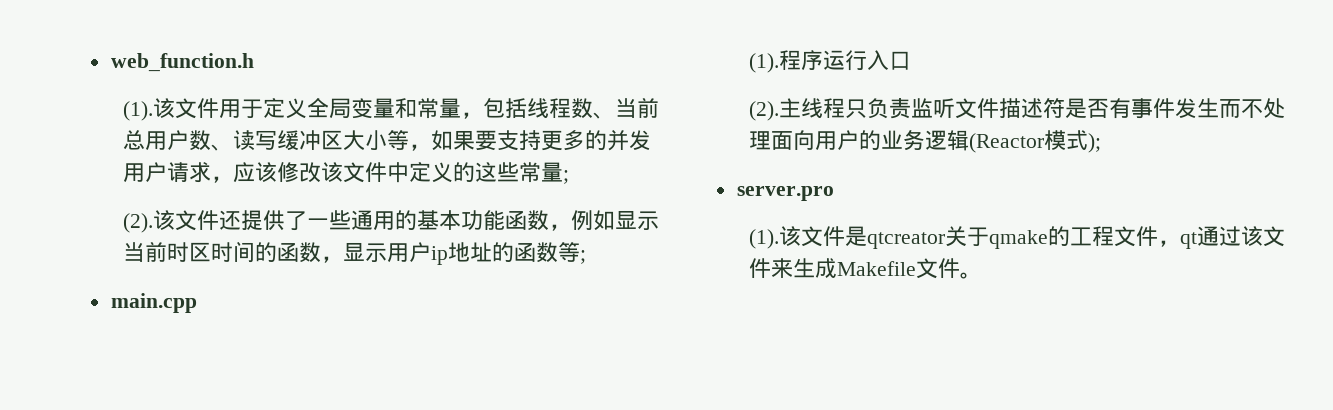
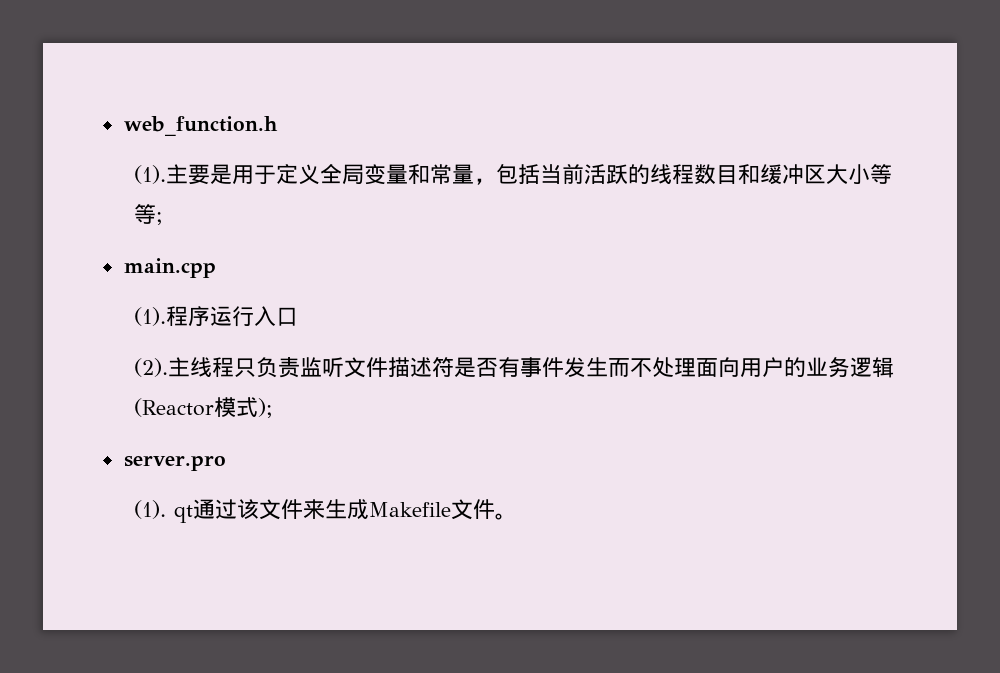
[153,98,220,119] 该文件 -> [166,164,233,185] 主要是
[527,97,660,119] [123,130,652,151] [123,162,570,184] [123,210,660,233] [123,241,559,265] 线程数、当前总用户数、读写缓冲区大小等，如果要支持更多的并发用户请求，应该修改该文件中定义的这些常量; // (2).该文件还提供了一些通用的基本功能函数，例如显示当前时区时间的函数，显示用户ip地址的函数 -> [540,163,893,185] 当前活跃的线程数目和缓冲区大小等
[779,226,1181,249] 该文件是qtcreator关于qmake的工程文件， -> (167, 509) none

